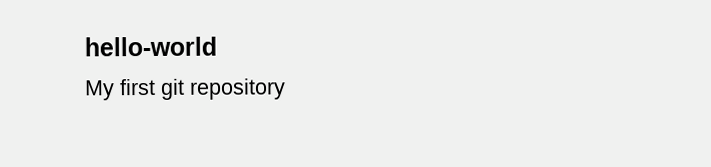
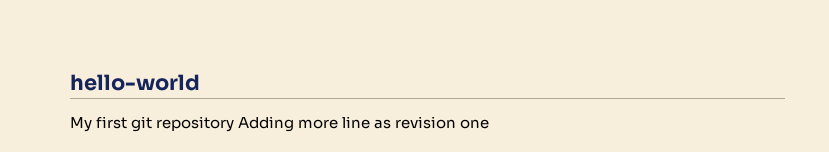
(286, 89) none -> [238,116,490,132] Adding more line as revision one

